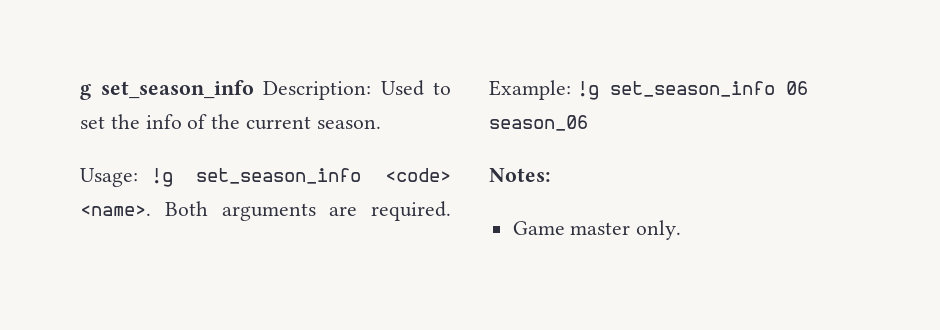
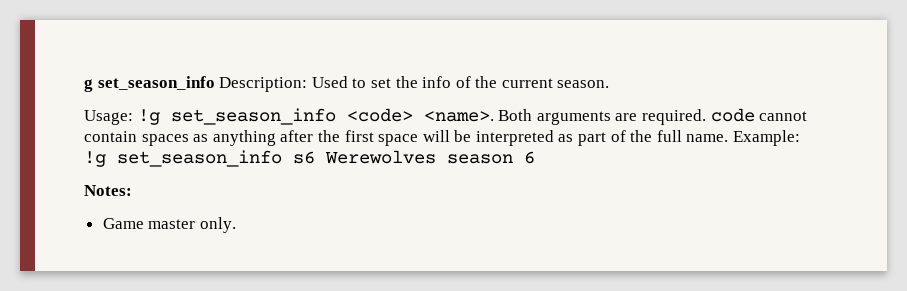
[489,80,808,100] [489,115,588,131] Example: !g set_season_info 06 season_06 -> [710,108,808,122] [84,130,801,146] [84,150,535,167] code cannot contain spaces as anything after the first space will be interpreted as part of the full name. Example: !g set_season_info s6 Werewolves season 6

